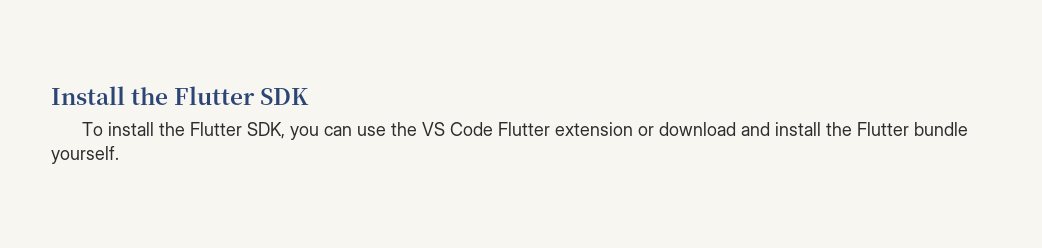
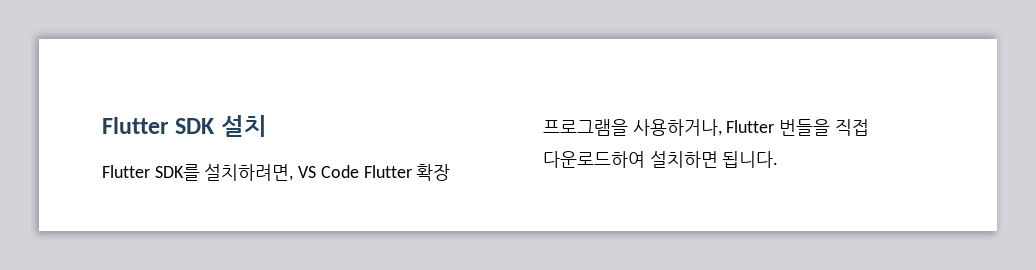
[51,86,169,105] Install the -> (102, 125) none
[81,122,968,140] [51,146,119,164] // To install the Flutter SDK, you can use the VS Code Flutter extension or download and install the Flutter bundle yourself. -> [220,115,267,137] [102,164,451,181] [543,119,869,136] [543,151,779,168] 설치 // Flutter SDK를 설치하려면, VS Code Flutter 확장 프로그램을 사용하거나, Flutter 번들을 직접 다운로드하여 설치하면 됩니다.

